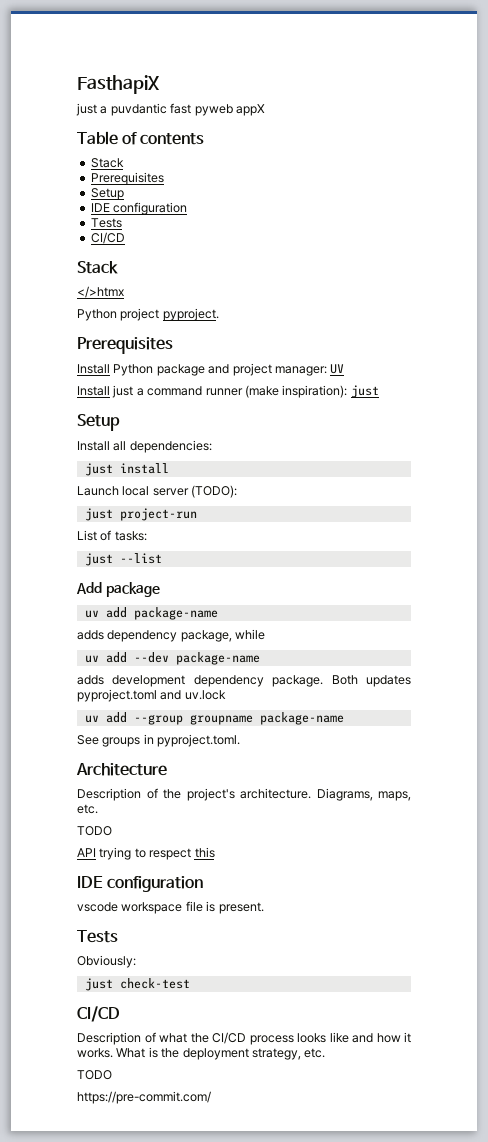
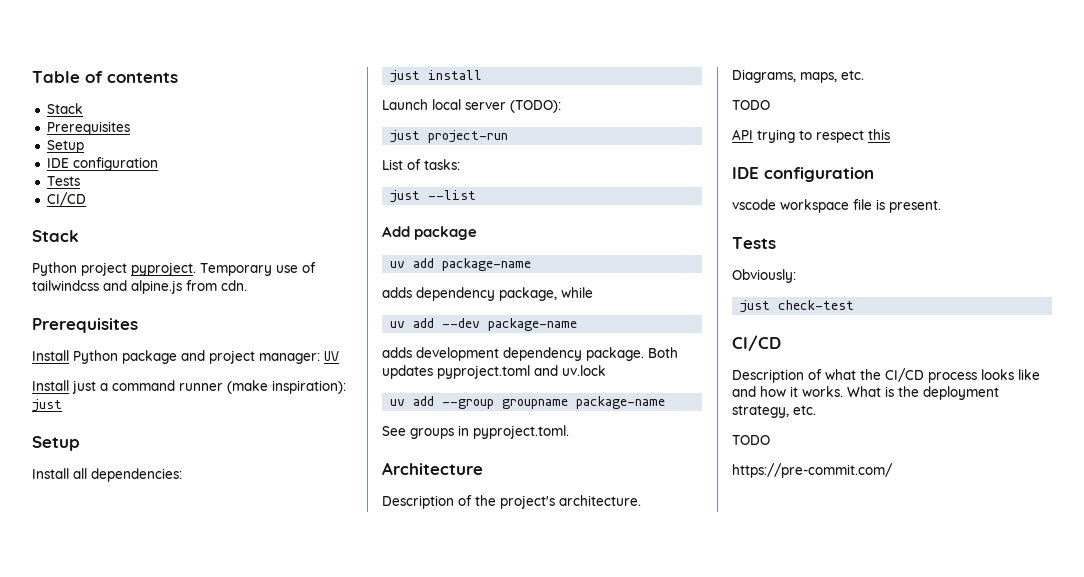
[77,75,160,94] [76,103,265,116] FasthapiX // just a puvdantic fast pyweb appX // -> (32, 77) none
[77,286,124,298] // </>htmx -> (79, 236) none
(219, 314) none -> [200,262,316,276] [32,280,247,294] Temporary use of tailwindcss and alpine.js from cdn.

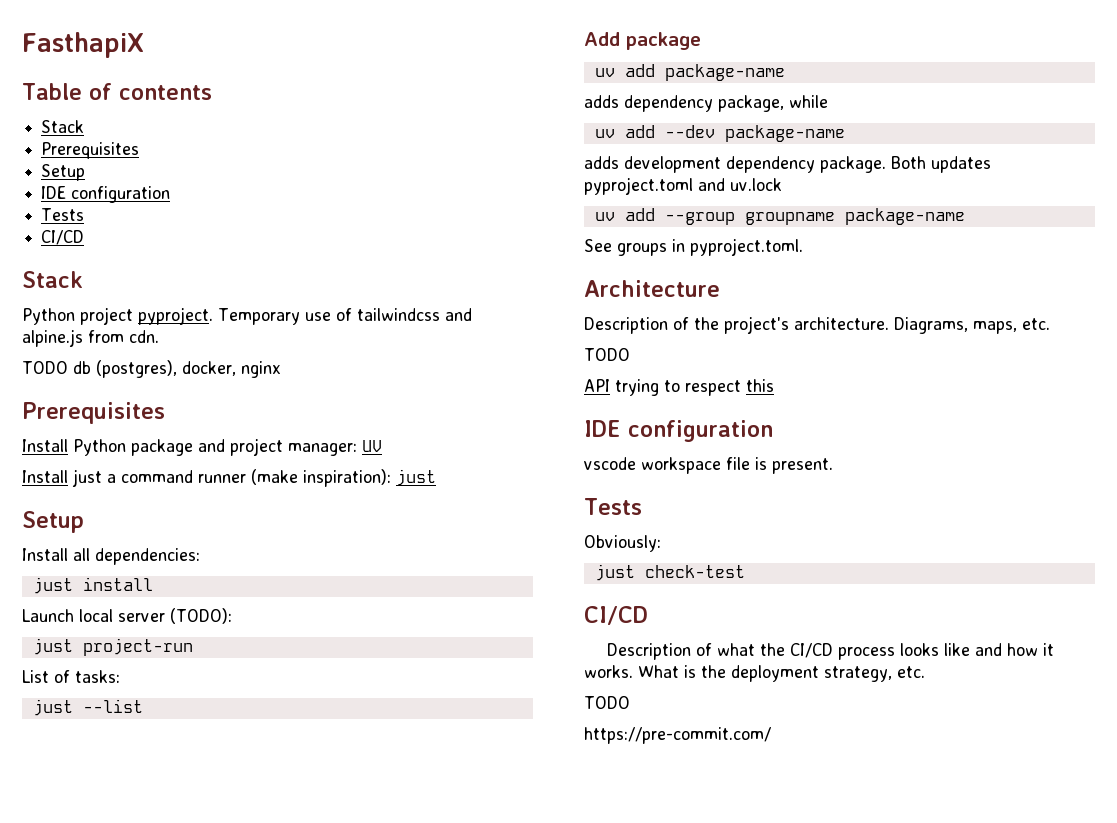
(32, 77) none -> [22,32,144,58] FasthapiX //
(247, 285) none -> [22,360,281,378] // TODO db (postgres), docker, nginx

